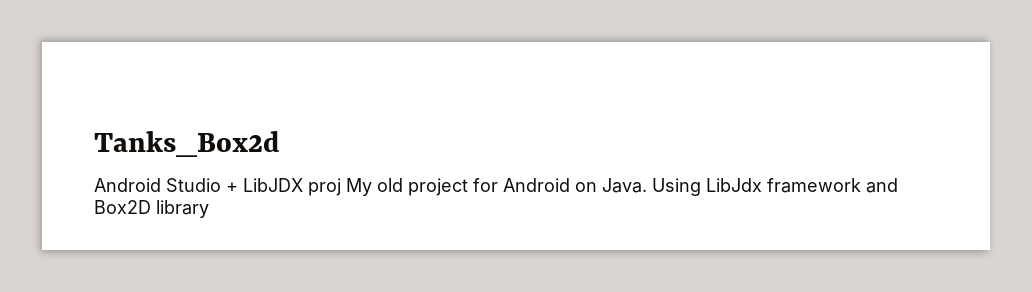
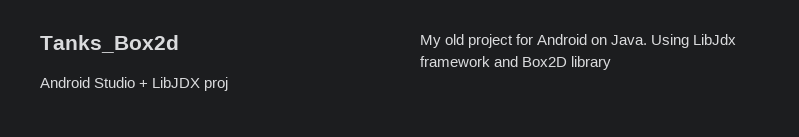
(341, 187) none -> (229, 84) //

